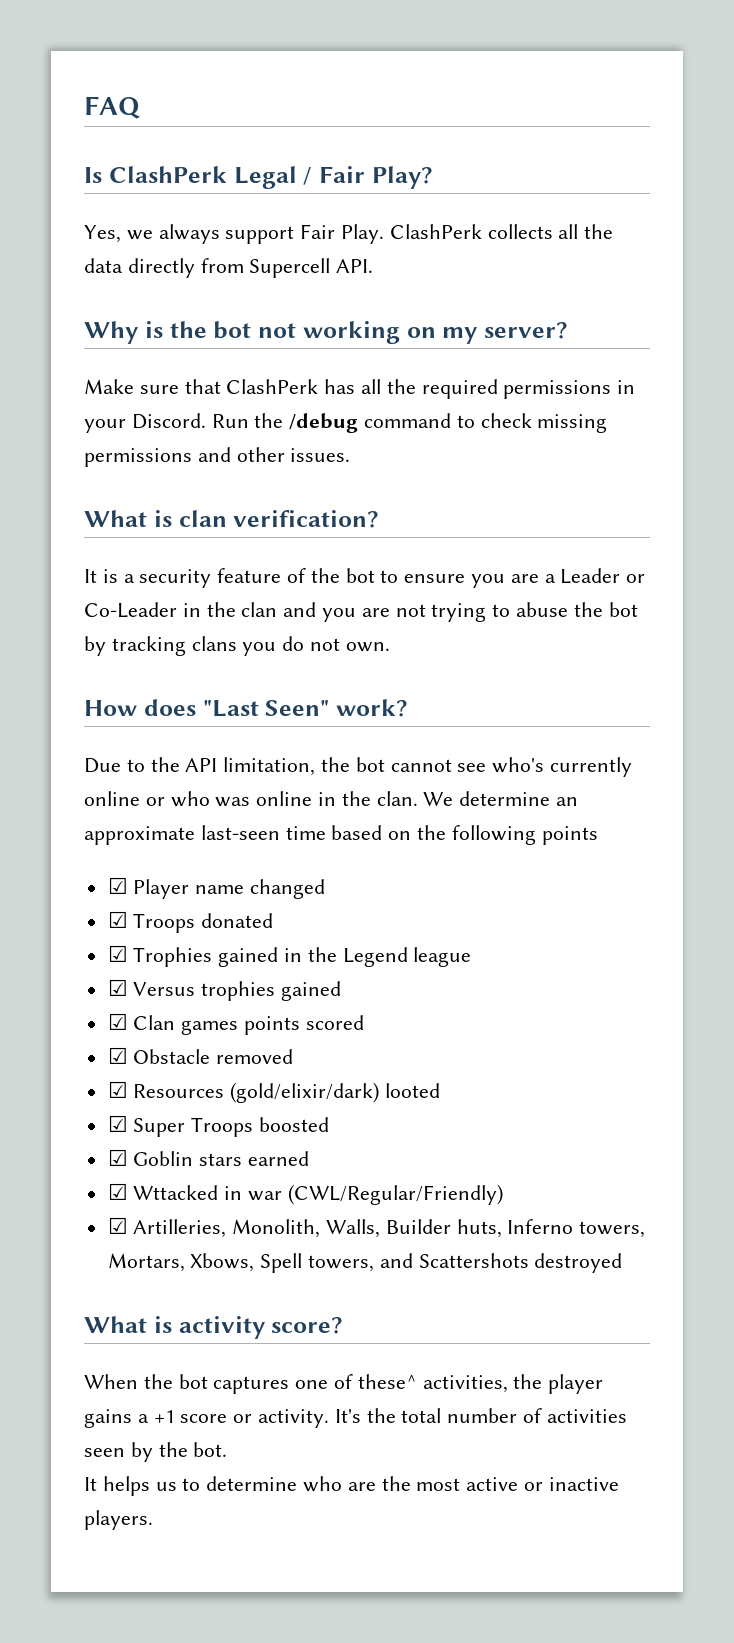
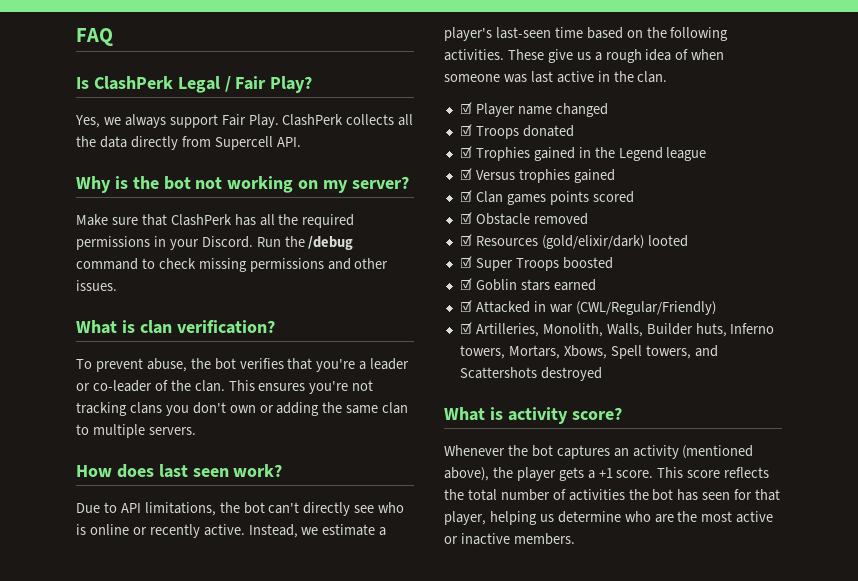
[84,568,646,588] [84,602,638,622] [84,636,390,656] It is a security feature of the bot to ensure you are a Leader or Co-Leader in the clan and you are not trying to abuse the bot by tracking clans you do not own. -> [76,358,410,372] [76,380,374,394] [76,402,409,416] [76,424,196,438] To prevent abuse, the bot verifies that you're a leader or co-leader of the clan. This ensures you're not tracking clans you don't own or adding the same clan to multiple servers.
[202,700,330,717] "Last Seen" -> [158,464,229,478] last seen
[150,757,633,777] [84,791,579,807] [84,826,195,845] the API limitation, the bot cannot see who's currently online or who was online in the clan. We determine an approximate -> [120,502,405,516] [76,524,387,538] [444,27,492,41] API limitations, the bot can't directly see who is online or recently active. Instead, we estimate a player's
[541,826,598,845] points -> [444,49,725,63] [444,71,668,83] activities. These give us a rough idea of when someone was last active in the clan.
[133,1185,219,1200] Wttacked -> [475,301,530,313] Attacked
[84,1374,138,1389] When -> [444,445,505,456] Whenever
[295,1374,508,1393] one of these^ activities, -> [613,445,754,459] [444,467,489,481] an activity (mentioned above),
[84,1409,132,1428] gains -> [558,467,584,481] gets
[180,1409,361,1428] score or activity. It's -> [616,467,770,478] score. This score reflects
[84,1442,228,1462] [84,1476,201,1496] seen by the bot. // It helps us to -> [628,489,781,501] [444,511,554,525] the bot has seen for that player, helping us
[84,1510,153,1530] players. -> [513,533,575,545] members.

